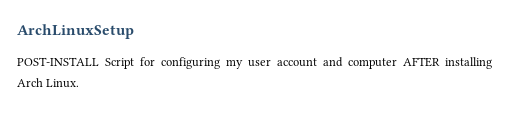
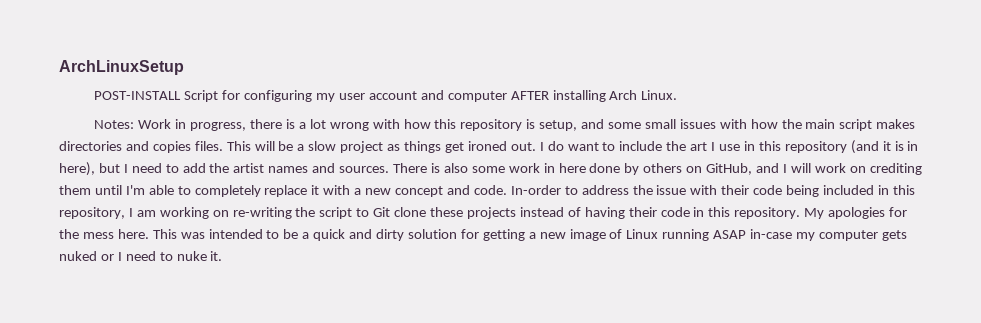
(80, 83) none -> [94,119,916,131] [59,140,919,154] [59,162,922,176] [59,185,915,197] [59,207,908,219] [59,229,907,241] [59,251,223,261] // Notes: Work in progress, there is a lot wrong with how this repository is setup, and some small issues with how the main script makes directories and copies files. This will be a slow project as things get ironed out. I do want to include the art I use in this repository (and it is in here), but I need to add the artist names and sources. There is also some work in here done by others on GitHub, and I will work on crediting them until I'm able to completely replace it with a new concept and code. In-order to address the issue with their code being included in this repository, I am working on re-writing the script to Git clone these projects instead of having their code in this repository. My apologies for the mess here. This was intended to be a quick and dirty solution for getting a new image of Linux running ASAP in-case my computer gets nuked or I need to nuke it.

